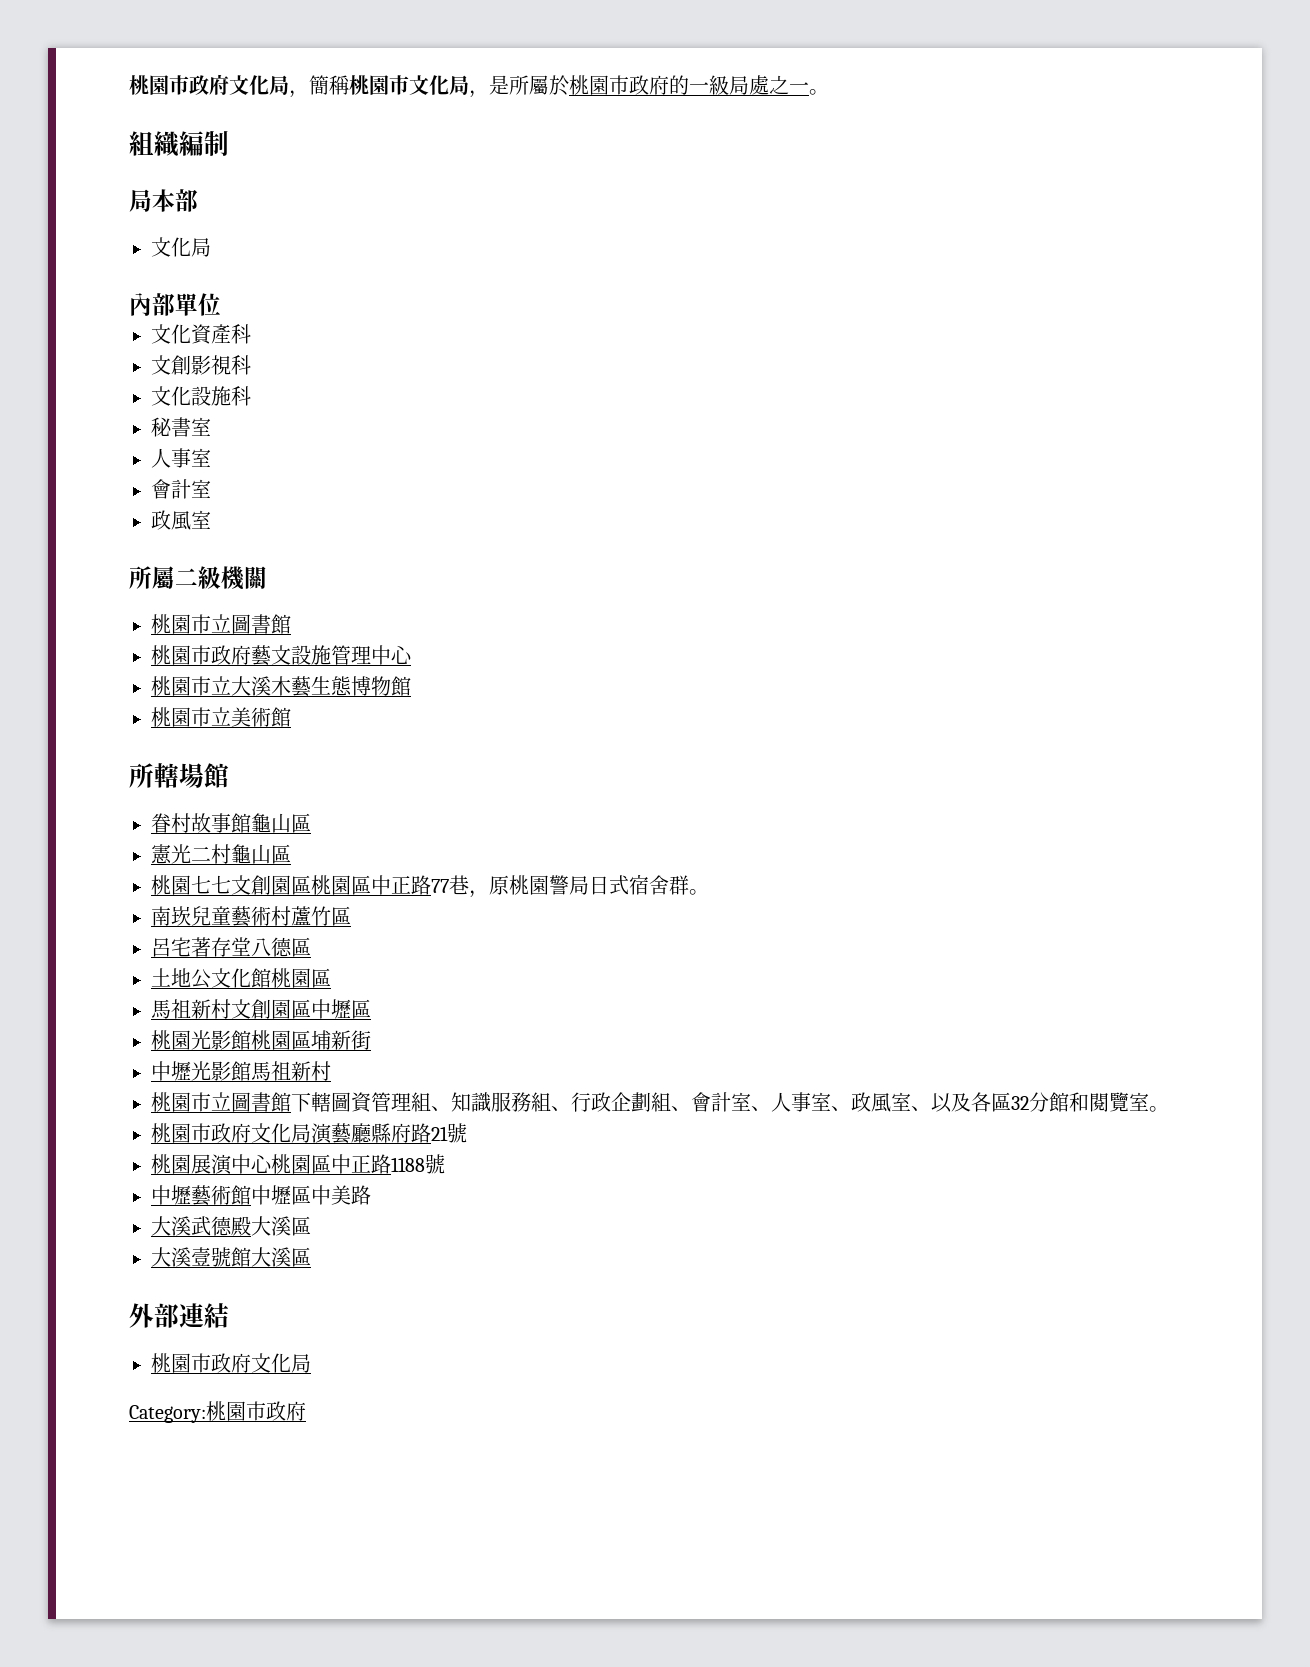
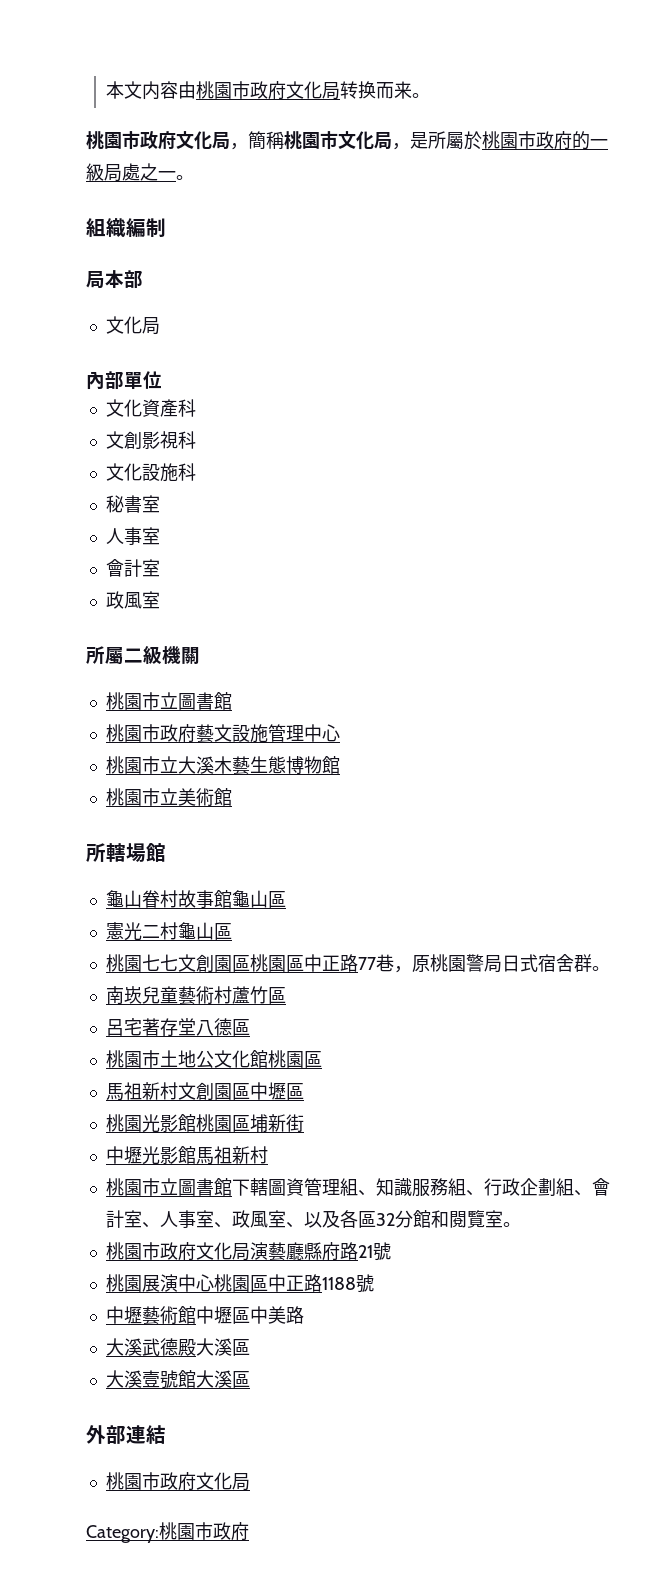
(129, 85) none -> [106,81,431,100] 本文内容由桃園市政府文化局转换而来。 //
(229, 775) none -> [105,890,142,908] 龜山
(311, 947) none -> [105,1050,160,1068] 桃園市

